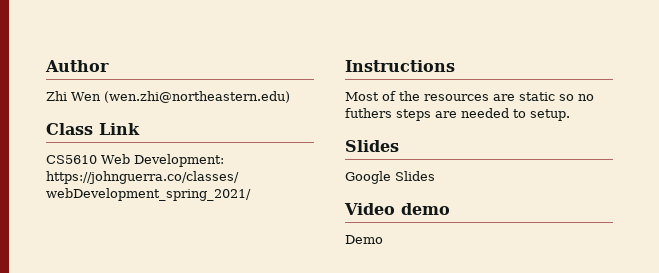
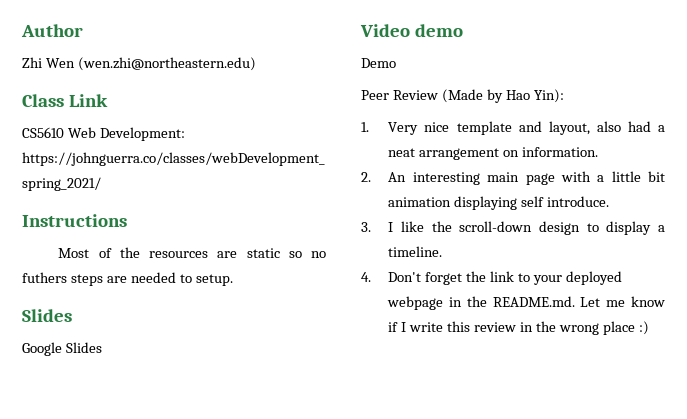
(383, 239) none -> [361,89,564,103] [361,121,665,135] [388,147,599,160] [361,171,665,185] [388,196,610,210] [361,221,665,235] [388,246,443,257] [361,271,622,285] [387,296,665,310] [388,321,649,335] // Peer Review (Made by Hao Yin): // 1. Very nice template and layout, also had a neat arrangement on information. // 2. An interesting main page with a little bit animation displaying self introduce. // 3. I like the scroll-down design to display a timeline. // 4. Don't forget the link to your deployed webpage in the README.md. Let me know if I write this review in the wrong place :)

